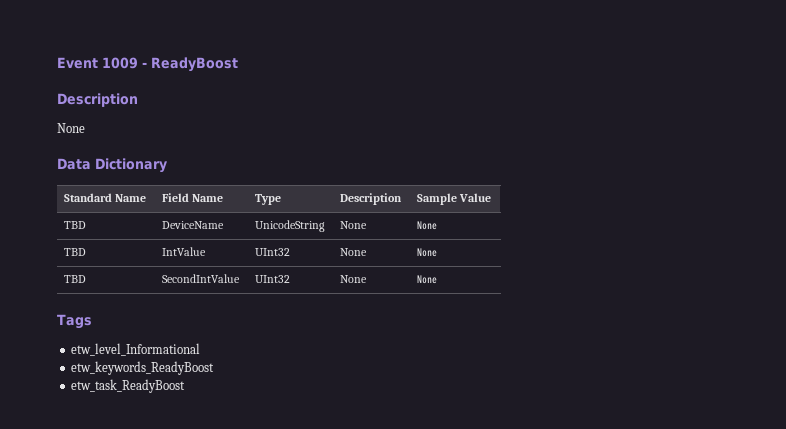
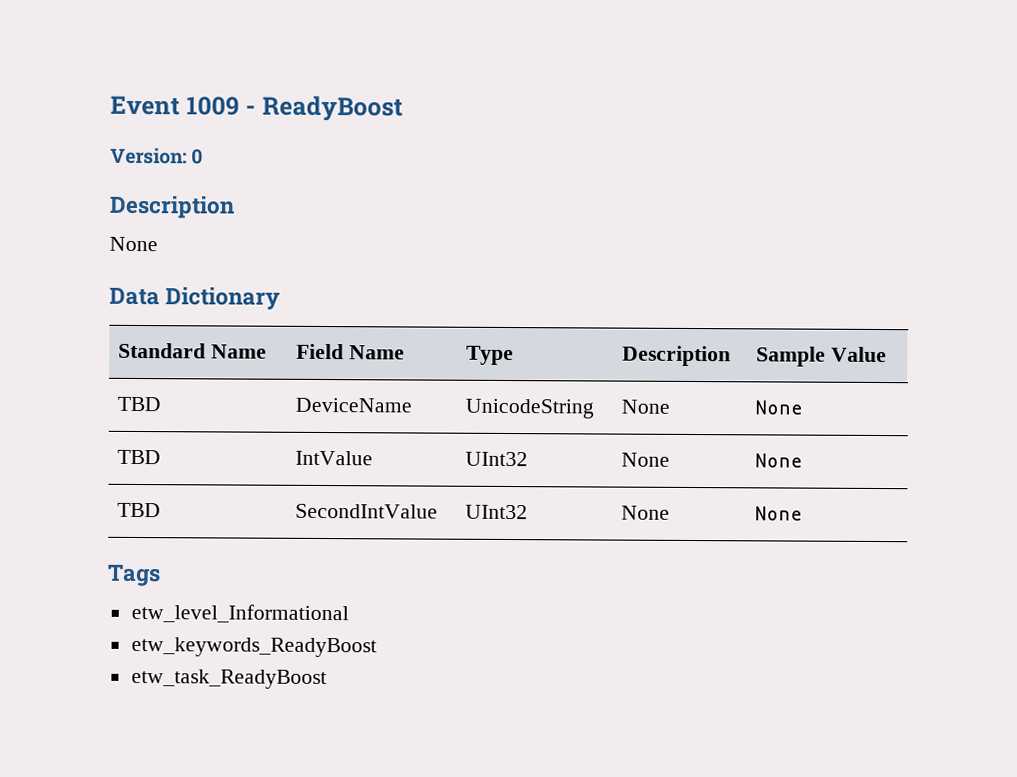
(238, 64) none -> [110,147,204,165] // Version: 0

